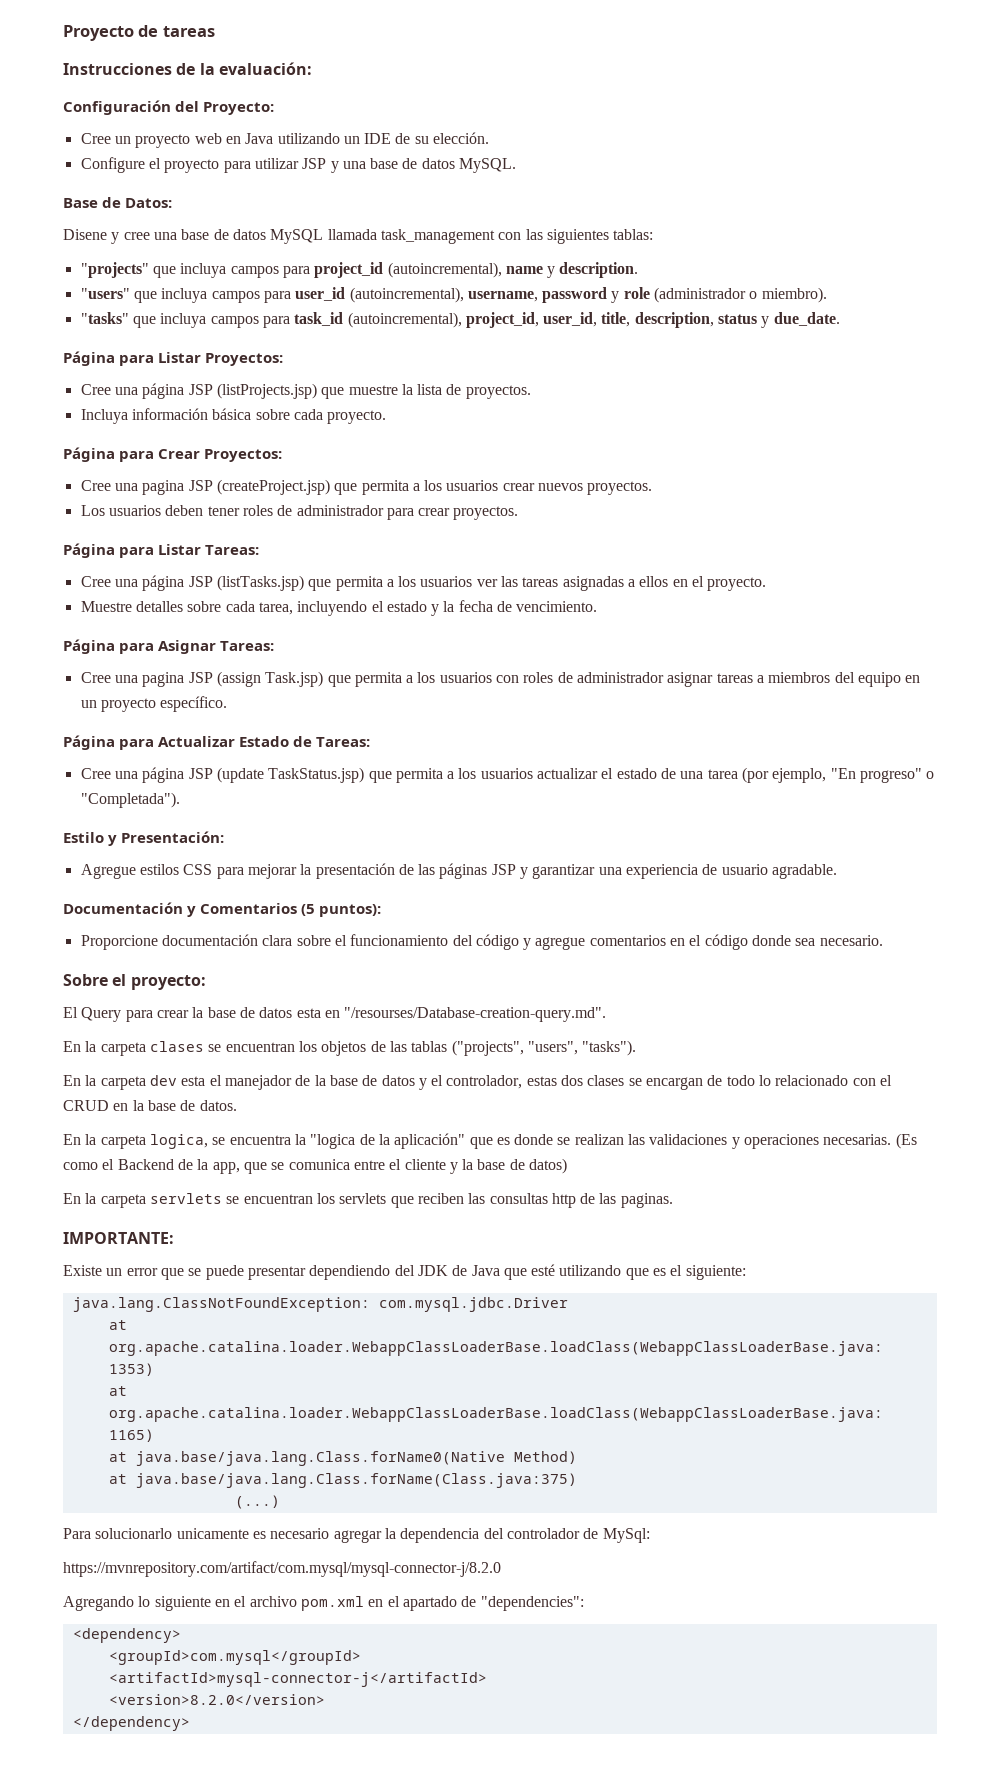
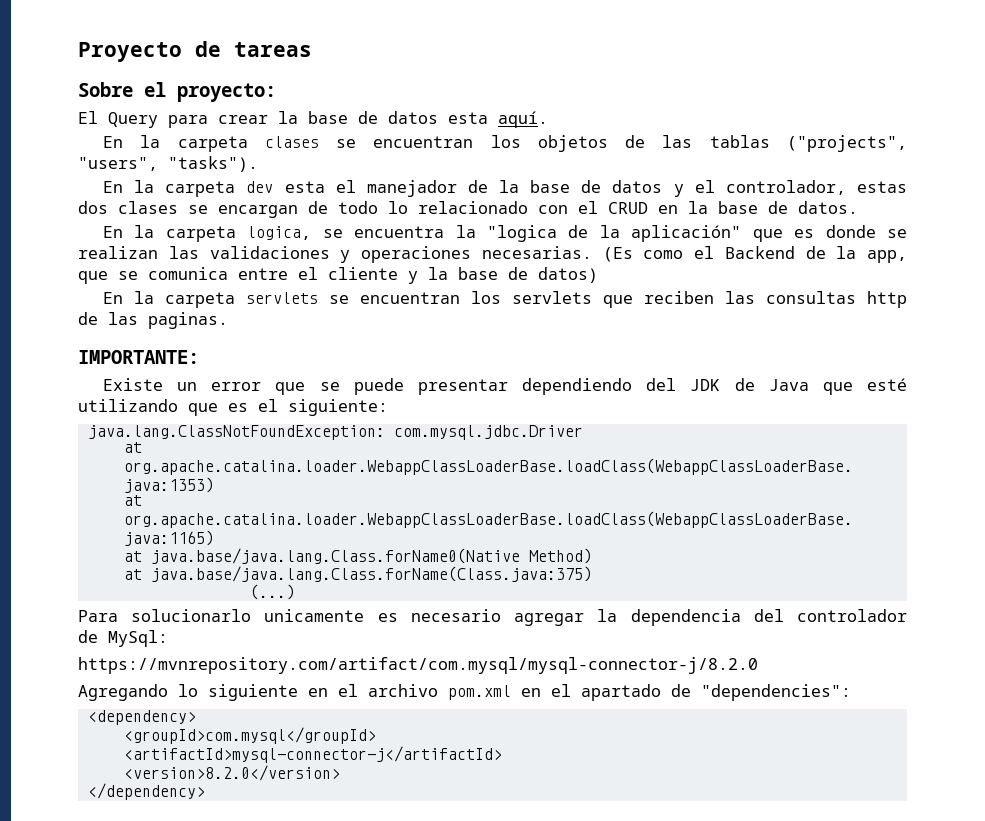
[63,62,312,75] [63,100,275,115] [80,132,490,148] [80,157,517,173] [63,197,173,208] [63,229,654,244] [80,262,639,278] [80,287,827,303] [80,312,840,328] [63,351,284,366] [80,383,531,399] [80,408,387,424] [63,447,283,462] [80,479,653,495] [80,505,519,520] [63,543,260,558] [80,575,767,591] [80,600,598,616] [63,639,275,654] [80,671,921,687] [80,696,228,712] [63,735,371,750] [80,767,935,783] [80,792,180,808] [63,831,225,846] [80,863,838,879] [63,902,382,917] [80,934,883,950] // Instrucciones de la evaluación: // Configuración del Proyecto: // Cree un proyecto web en Java utilizando un IDE de su elección. // Configure el proyecto para utilizar JSP y una base de datos MySQL. // Base de Datos: // Disene y cree una base de datos MySQL llamada task_management con las siguientes tablas: // "projects" que incluya campos para project_id (autoincremental), name y description. // "users" que incluya campos para user_id (autoincremental), username, password y role (administrador o miembro). // "tasks" que incluya campos para task_id (autoincremental), project_id, user_id, title, description, status y due_date. // Página para Listar Proyectos: // Cree una página JSP (listProjects.jsp) que muestre la lista de proyectos. // Incluya información básica sobre cada proyecto. // Página para Crear Proyectos: // Cree una pagina JSP (createProject.jsp) que permita a los usuarios crear nuevos proyectos. // Los usuarios deben tener roles de administrador para crear proyectos. // Página para Listar Tareas: // Cree una página JSP (listTasks.jsp) que permita a los usuarios ver las tareas asignadas a ellos en el proyecto. // Muestre detalles sobre cada tarea, incluyendo el estado y la fecha de vencimiento. // Página para Asignar Tareas: // Cree una pagina JSP (assign Task.jsp) que permita a los usuarios con roles de administrador asignar tareas a miembros del equipo en un proyecto específico. // Página para Actualizar Estado de Tareas: // Cree una página JSP (update TaskStatus.jsp) que permita a los usuarios actualizar el estado de una tarea (por ejemplo, "En progreso" o "Completada"). // Estilo y Presentación: // Agregue estilos CSS para mejorar la presentación de las páginas JSP y garantizar una experiencia de usuario agradable. // Documentación y Comentarios (5 puntos): // Proporcione documentación clara sobre el funcionamiento del código y agregue comentarios en el código donde sea necesario. -> (312, 49) none
[324,1007,607,1022] en "/resourses/Database-creation-query.md". -> [498,111,548,128] aquí.

